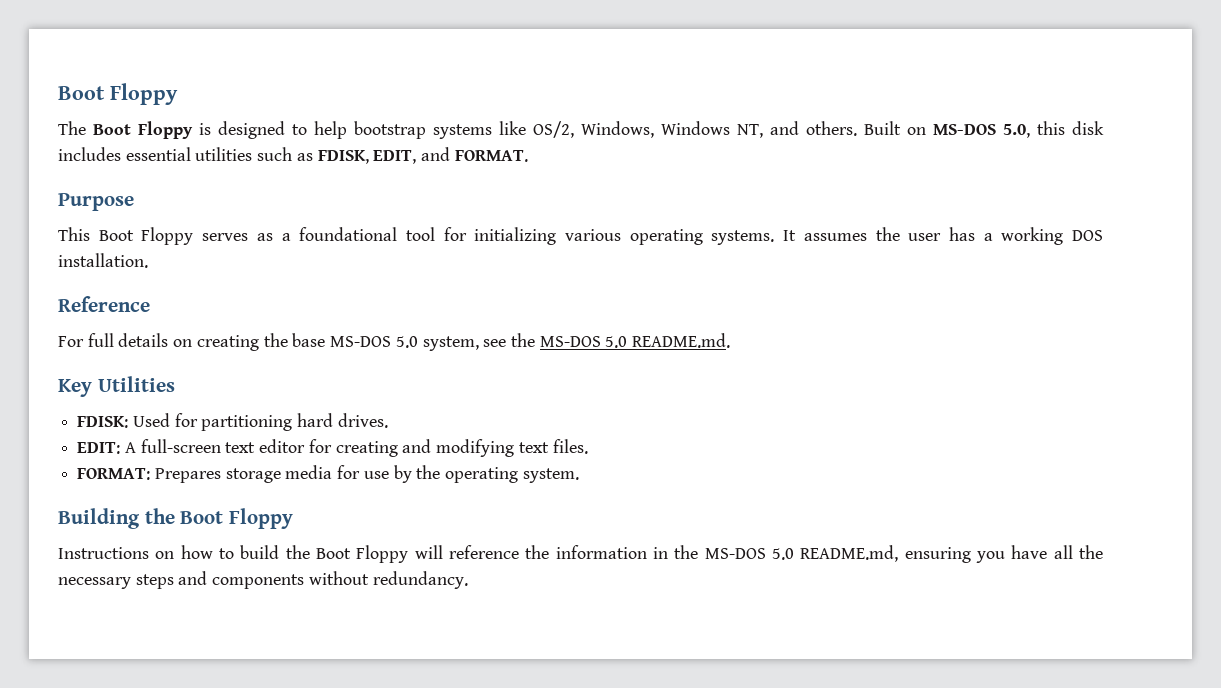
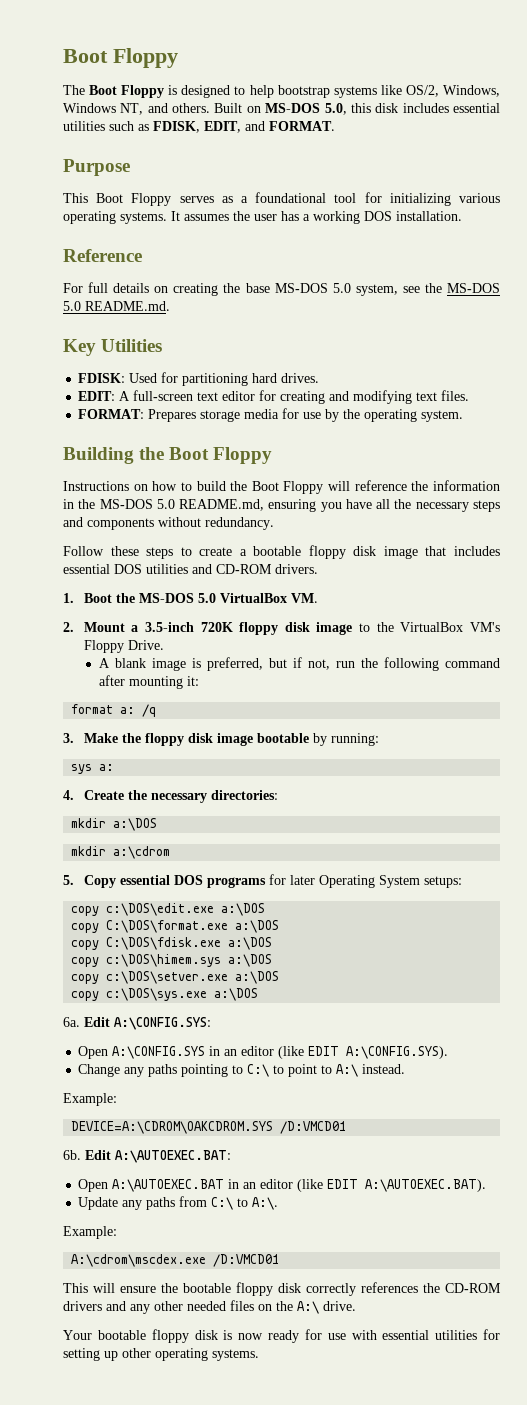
(468, 580) none -> [63,545,500,559] [63,564,318,574] [63,593,318,603] [63,622,501,635] [83,640,164,653] [98,657,500,671] [98,675,199,689] [71,704,157,717] [63,733,379,746] [71,764,115,774] [63,790,278,803] [71,818,158,831] [71,846,171,859] [63,874,462,888] [71,903,266,916] [71,920,280,933] [71,937,273,950] [71,954,273,967] [71,971,280,984] [71,988,259,1001] [63,1017,211,1030] [78,1046,449,1059] [78,1064,406,1077] [63,1093,117,1106] [71,1121,347,1134] [63,1150,231,1163] [78,1179,487,1192] [78,1196,279,1210] [63,1226,117,1239] [71,1254,280,1267] [63,1282,501,1296] [63,1300,356,1314] [63,1329,500,1343] [63,1348,259,1361] // Follow these steps to create a bootable floppy disk image that includes essential DOS utilities and CD-ROM drivers. // 1. Boot the MS-DOS 5.0 VirtualBox VM. // 2. Mount a 3.5-inch 720K floppy disk image to the VirtualBox VM's Floppy Drive. // A blank image is preferred, but if not, run the following command after mounting it: // format a: /q // 3. Make the floppy disk image bootable by running: // sys a: // 4. Create the necessary directories: // mkdir a:\DOS // mkdir a:\cdrom // 5. Copy essential DOS programs for later Operating System setups: // copy c:\DOS\edit.exe a:\DOS // copy C:\DOS\format.exe a:\DOS // copy C:\DOS\fdisk.exe a:\DOS // copy c:\DOS\himem.sys a:\DOS // copy c:\DOS\setver.exe a:\DOS // copy c:\DOS\sys.exe a:\DOS // 6a. Edit A:\CONFIG.SYS: // Open A:\CONFIG.SYS in an editor (like EDIT A:\CONFIG.SYS). // Change any paths pointing to C:\ to point to A:\ instead. // Example: // DEVICE=A:\CDROM\OAKCDROM.SYS /D:VMCD01 // 6b. Edit A:\AUTOEXEC.BAT: // Open A:\AUTOEXEC.BAT in an editor (like EDIT A:\AUTOEXEC.BAT). // Update any paths from C:\ to A:\. // Example: // A:\cdrom\mscdex.exe /D:VMCD01 // This will ensure the bootable floppy disk correctly references the CD-ROM drivers and any other needed files on the A:\ drive. // Your bootable floppy disk is now ready for use with essential utilities for setting up other operating systems.

